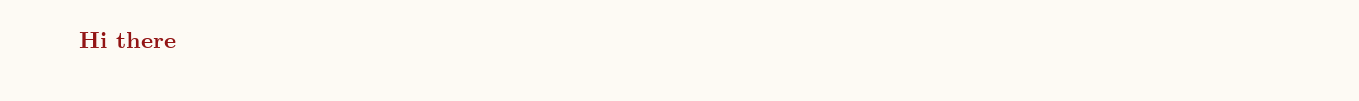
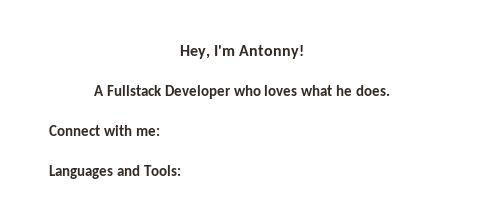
[79,32,176,48] Hi there -> [179,45,305,59] [93,85,391,99] [49,125,160,136] [49,165,181,179] Hey, I'm Antonny! // A Fullstack Developer who loves what he does. // Connect with me: // Languages and Tools:

